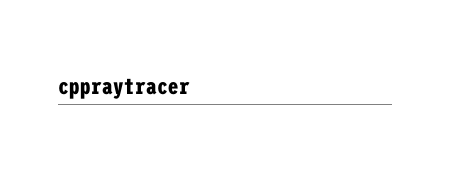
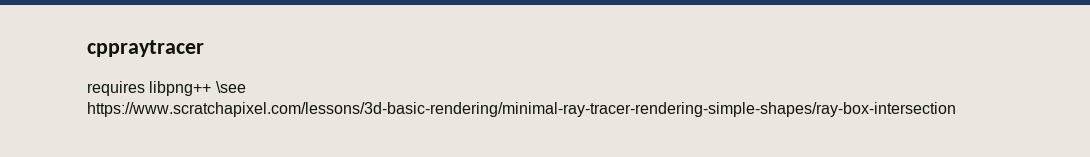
(190, 88) none -> [87,81,246,96] [87,102,956,117] // requires libpng++ \see https://www.scratchapixel.com/lessons/3d-basic-rendering/minimal-ray-tracer-rendering-simple-shapes/ray-box-intersection

